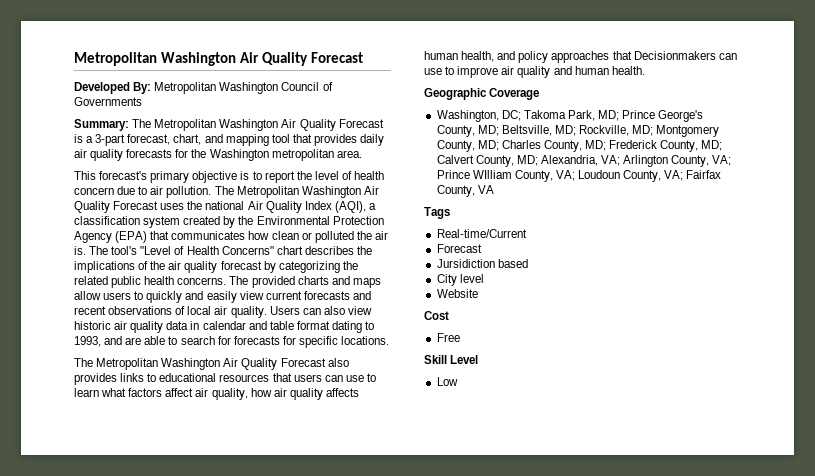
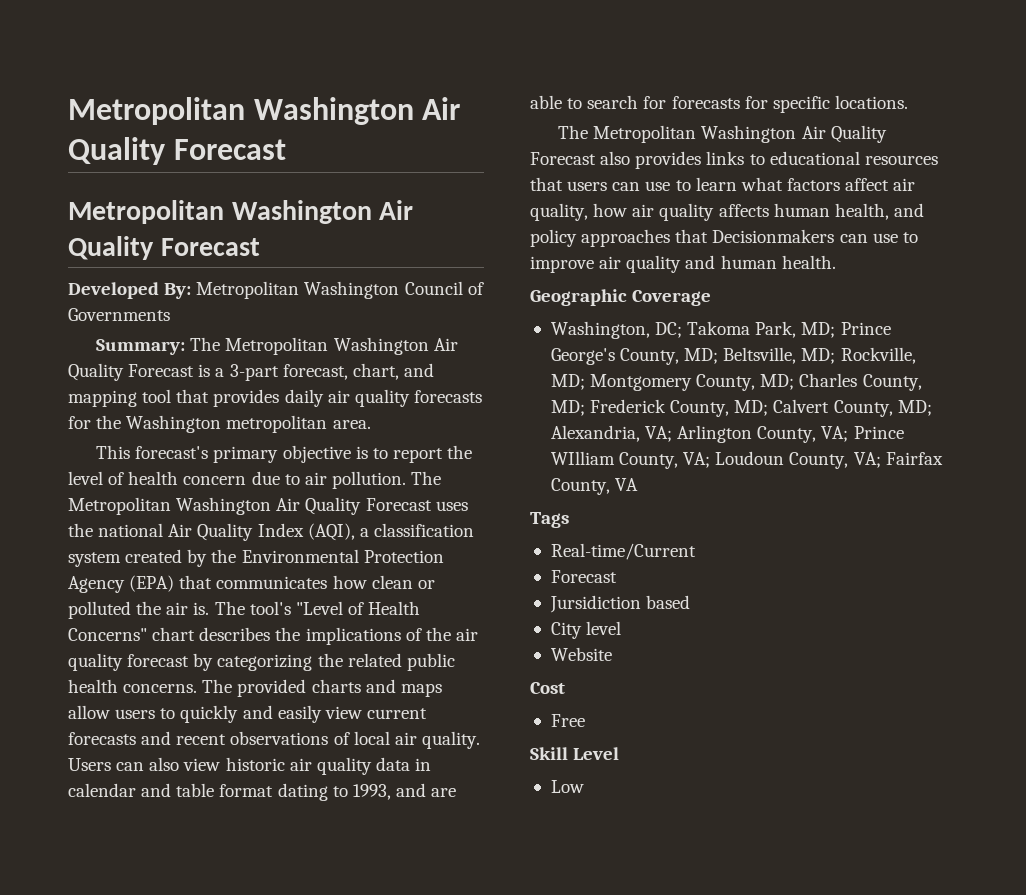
[74,52,364,66] Metropolitan Washington Air Quality Forecast -> [68,97,461,125] [68,137,286,165] [68,200,414,224] [68,236,260,260] Metropolitan Washington Air Quality Forecast // Metropolitan Washington Air Quality Forecast

